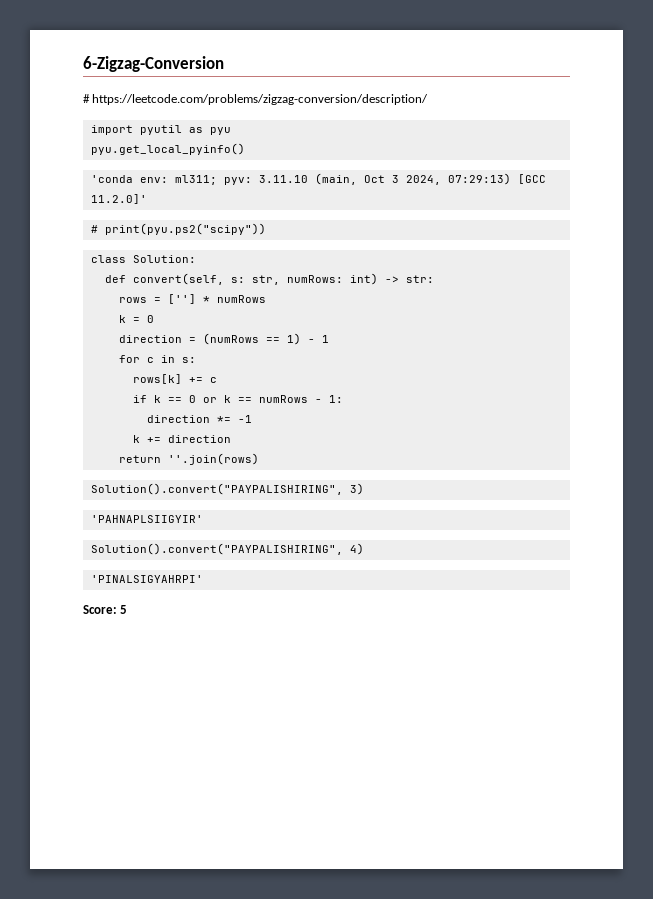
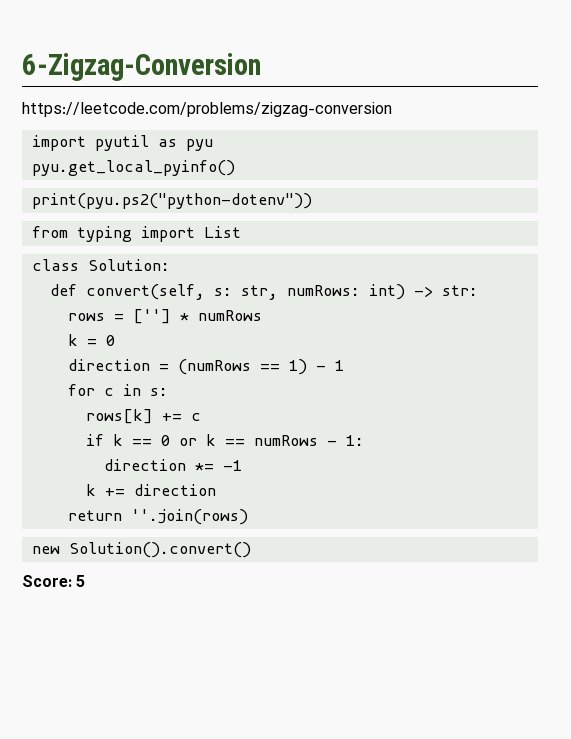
[83,94,429,105] # https://leetcode.com/problems/zigzag-conversion/description/ -> [22,102,392,117] https://leetcode.com/problems/zigzag-conversion
[90,173,546,185] [90,194,147,204] [90,223,266,235] 'conda env: ml311; pyv: 3.11.10 (main, Oct 3 2024, 07:29:13) [GCC 11.2.0]' // # print(pyu.ps2("scipy")) -> [31,193,312,209] [31,226,241,242] print(pyu.ps2("python-dotenv")) // from typing import List
[90,483,364,495] [90,515,203,523] [90,543,364,555] [90,575,203,583] Solution().convert("PAYPALISHIRING", 3) // 'PAHNAPLSIIGYIR' // Solution().convert("PAYPALISHIRING", 4) // 'PINALSIGYAHRPI' -> [31,542,251,558] new Solution().convert()

